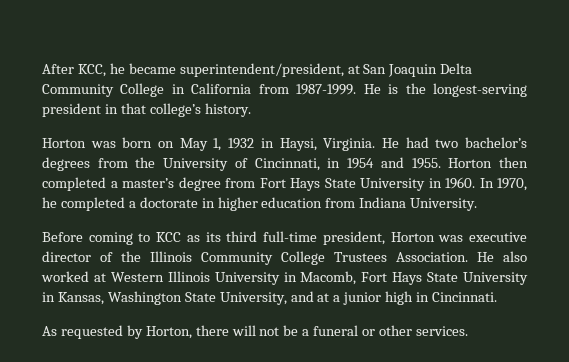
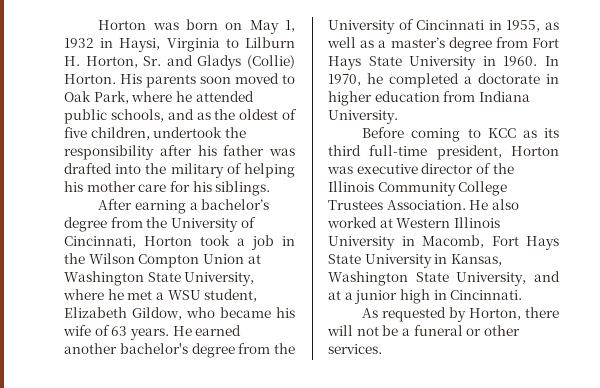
[42,63,473,77] [42,83,527,97] [42,103,251,117] After KCC, he became superintendent/president, at San Joaquin Delta Community College in California from 1987-1999. He is the longest-serving president in that college’s history. // -> (98, 25) none
[323,137,527,151] [42,157,90,171] Virginia. He had two bachelor’s degrees -> [166,37,295,52] [64,55,295,70] [64,73,295,88] [64,91,254,104] [64,109,298,124] [64,127,246,140] [64,145,295,160] [64,163,295,178] [64,181,271,196] [98,199,270,214] [64,217,107,232] Virginia to Lilburn H. Horton, Sr. and Gladys (Collie) Horton. His parents soon moved to Oak Park, where he attended public schools, and as the oldest of five children, undertook the responsibility after his father was drafted into the military of helping his mother care for his siblings. // After earning a bachelor’s degree
[327,157,529,169] [42,177,106,191] in 1954 and 1955. Horton then completed -> [144,235,295,250] [64,253,261,268] [64,271,255,286] [63,289,258,302] [64,307,295,320] [63,325,242,340] [64,343,295,358] [328,19,559,34] [327,37,375,48] Horton took a job in the Wilson Compton Union at Washington State University, where he met a WSU student, Elizabeth Gildow, who became his wife of 63 years. He earned another bachelor's degree from the University of Cincinnati in 1955, as well as

